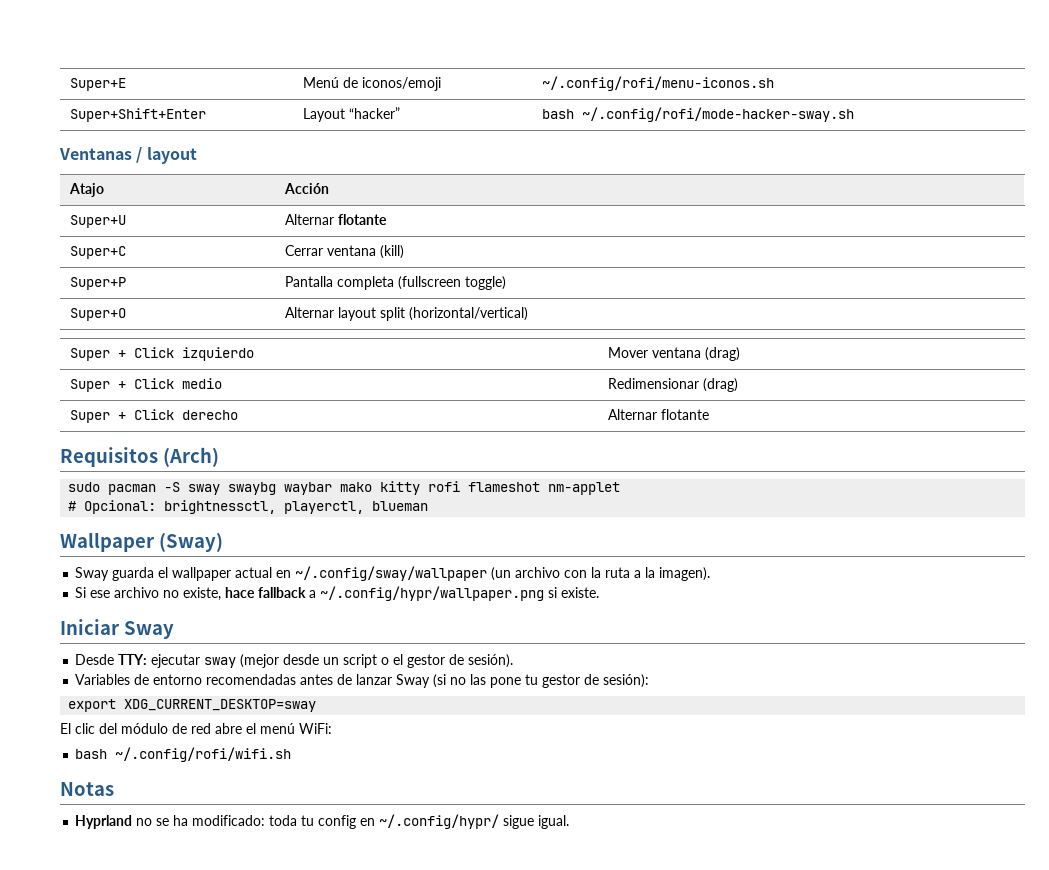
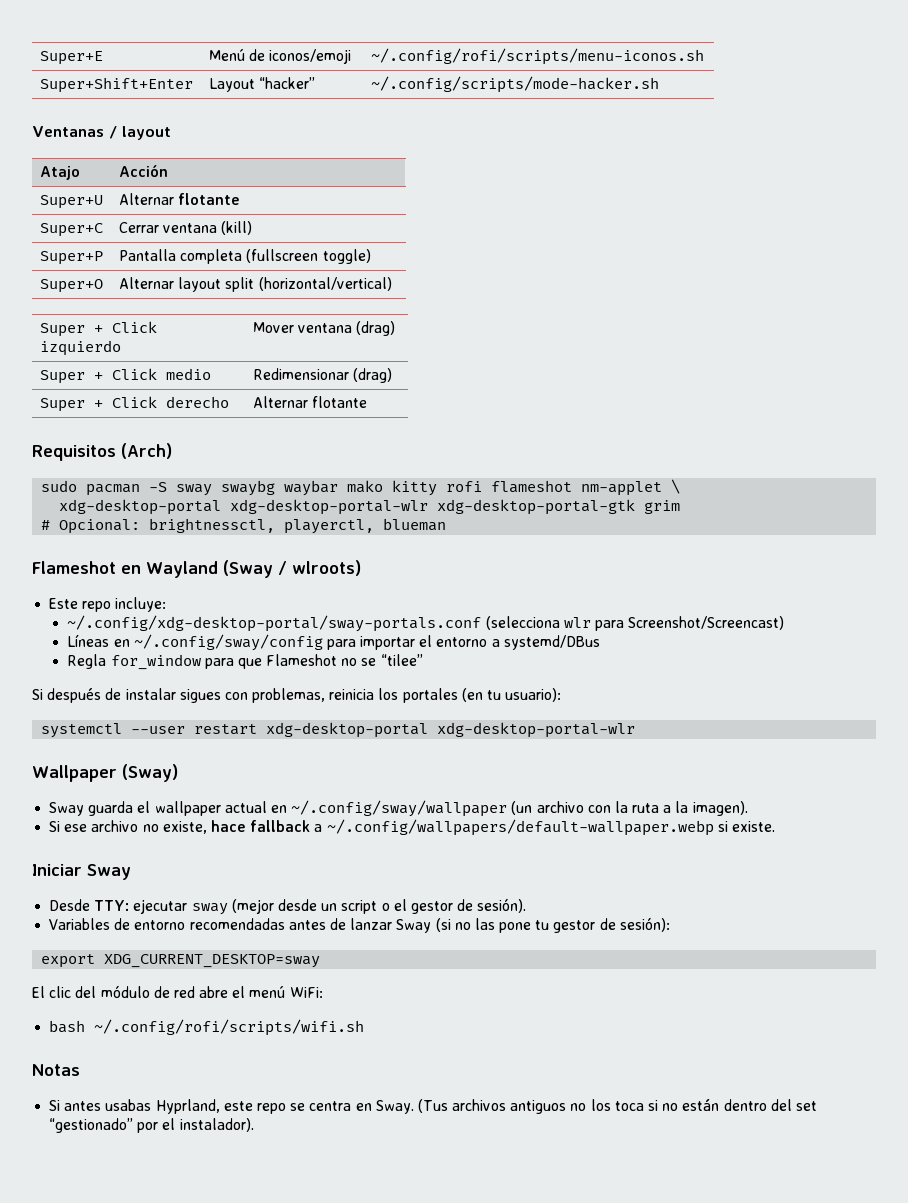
[541,76,774,91] ~/.config/rofi/menu-iconos.sh -> [370,48,704,65] ~/.config/rofi/scripts/menu-iconos.sh
[541,107,854,122] bash ~/.config/rofi/mode-hacker-sway.sh -> [370,76,659,93] ~/.config/scripts/mode-hacker.sh
(621, 488) none -> [671,479,681,494] [59,499,681,515] \ // xdg-desktop-portal xdg-desktop-portal-wlr xdg-desktop-portal-gtk grim
(429, 506) none -> [32,560,361,578] [49,597,167,612] [67,615,785,632] [67,634,600,651] [67,654,423,670] [32,688,562,703] [41,722,636,738] // Flameshot en Wayland (Sway / wlroots) // Este repo incluye: // ~/.config/xdg-desktop-portal/sway-portals.conf (selecciona wlr para Screenshot/Screencast) // Líneas en ~/.config/sway/config para importar el entorno a systemd/DBus // Regla for_window para que Flameshot no se “tilee” // Si después de instalar sigues con problemas, reinicia los portales (en tu usuario): // systemctl --user restart xdg-desktop-portal xdg-desktop-portal-wlr
[320,586,545,601] ~/.config/hypr/wallpaper.png -> [326,819,714,836] ~/.config/wallpapers/default-wallpaper.webp
[115,747,292,762] ~/.config/rofi/wifi.sh -> [94,1019,365,1036] ~/.config/rofi/scripts/wifi.sh
[75,814,570,829] Hyprland no se ha modificado: toda tu config en ~/.config/hypr/ sigue igual. -> [49,1099,817,1114] [49,1118,254,1133] Si antes usabas Hyprland, este repo se centra en Sway. (Tus archivos antiguos no los toca si no están dentro del set “gestionado” por el instalador).

